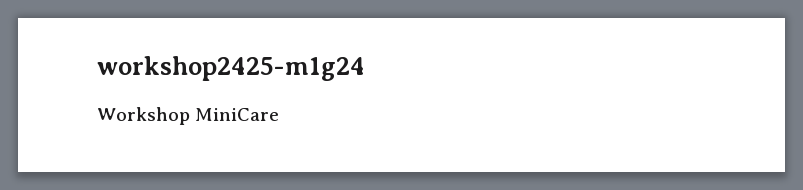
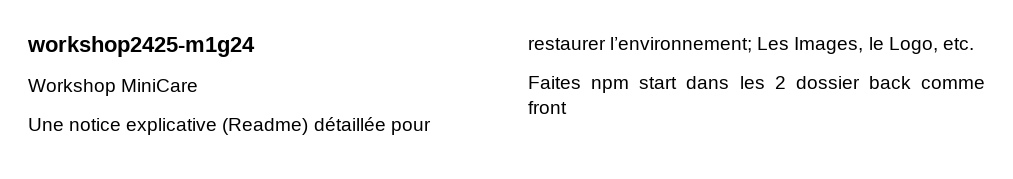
(280, 114) none -> [28,117,431,135] [528,37,974,54] [528,76,985,93] [528,101,567,114] // Une notice explicative (Readme) détaillée pour restaurer l’environnement; Les Images, le Logo, etc. // Faites npm start dans les 2 dossier back comme front

